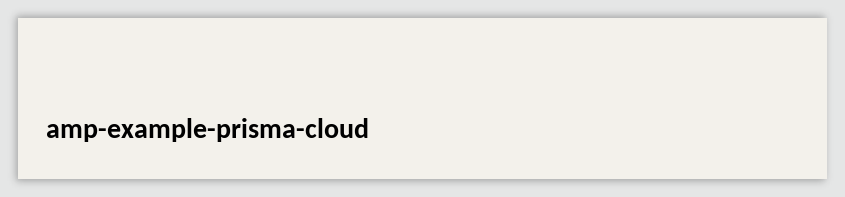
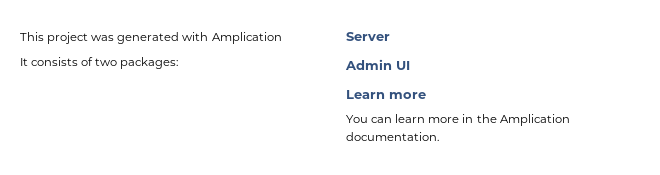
[46,118,369,142] amp-example-prisma-cloud -> [20,32,282,44] [20,57,179,69] [346,32,390,41] [345,59,410,70] [346,90,426,99] [346,114,570,126] [346,132,439,141] This project was generated with Amplication // It consists of two packages: // Server // Admin UI // Learn more // You can learn more in the Amplication documentation.

